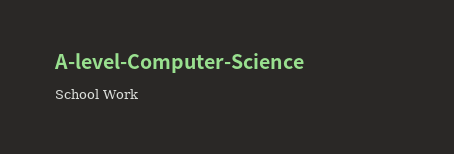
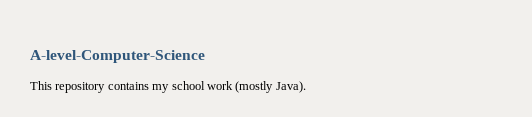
[55,89,138,99] School Work -> [30,81,306,93] This repository contains my school work (mostly Java).

